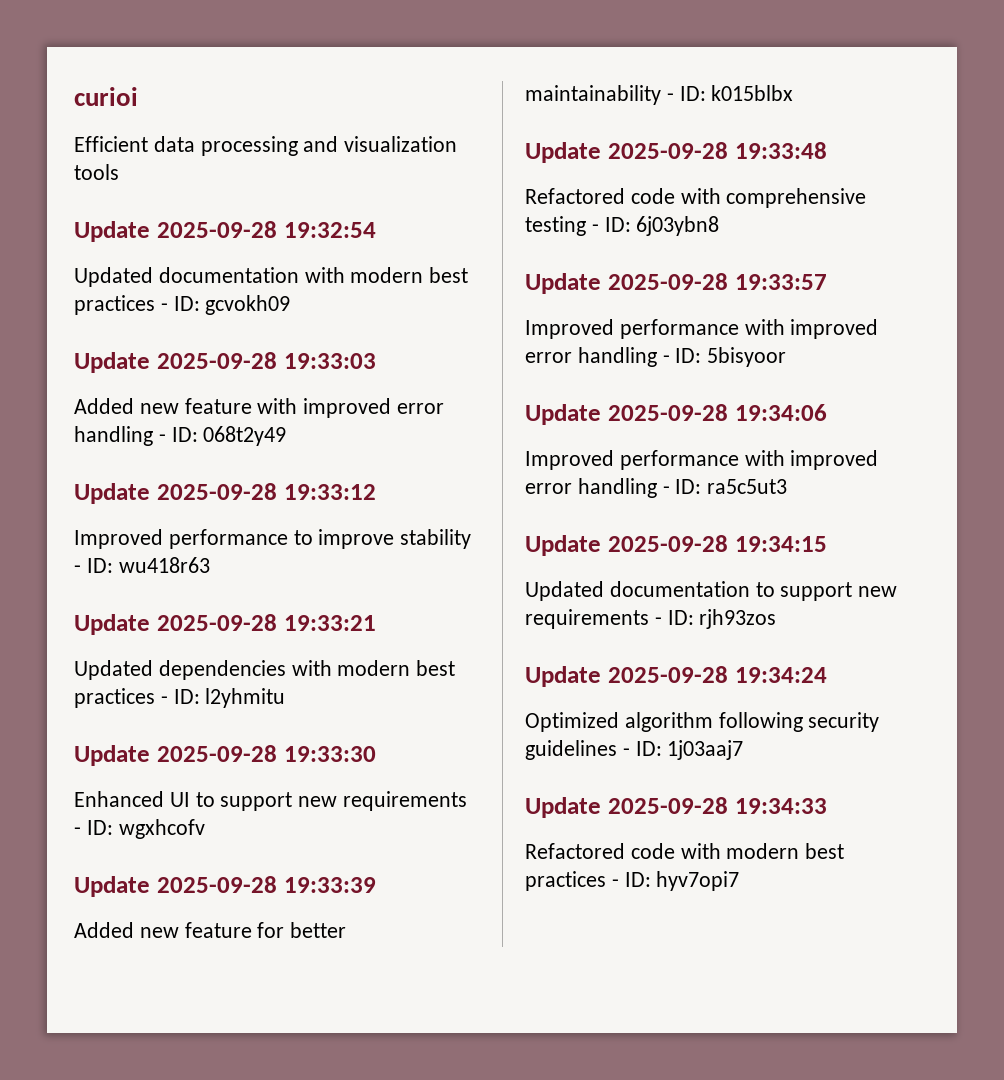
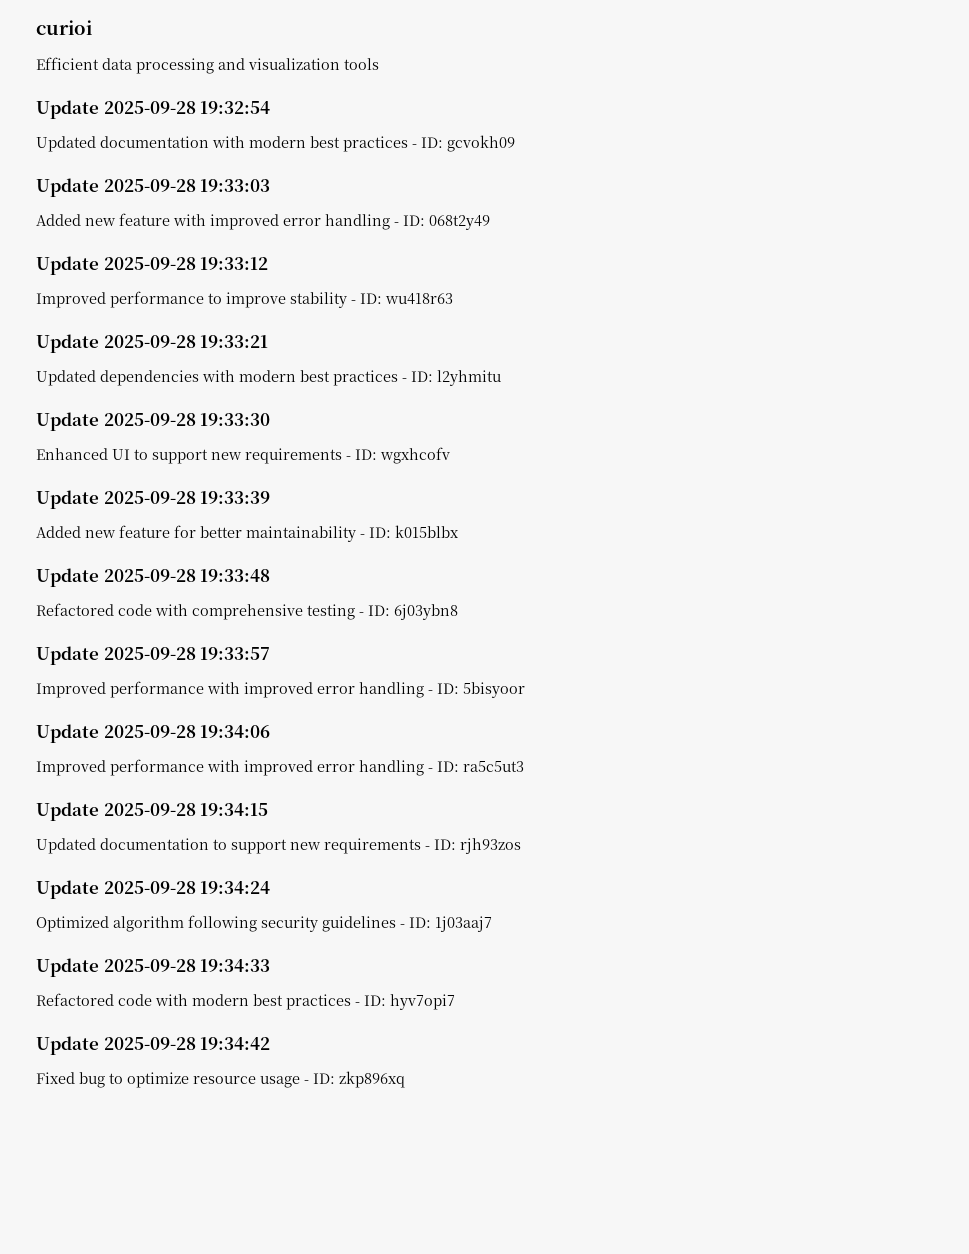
(740, 881) none -> [36,1036,271,1055] [36,1071,405,1088] // Update 2025-09-28 19:34:42 // Fixed bug to optimize resource usage - ID: zkp896xq

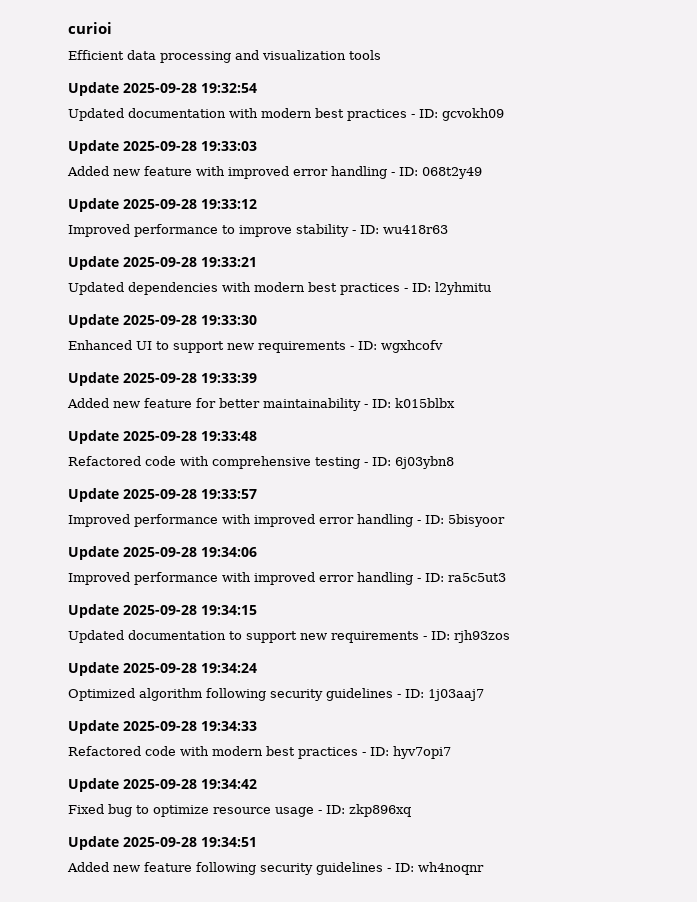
(405, 1079) none -> [68,836,257,850] [67,862,484,875] // Update 2025-09-28 19:34:51 // Added new feature following security guidelines - ID: wh4noqnr

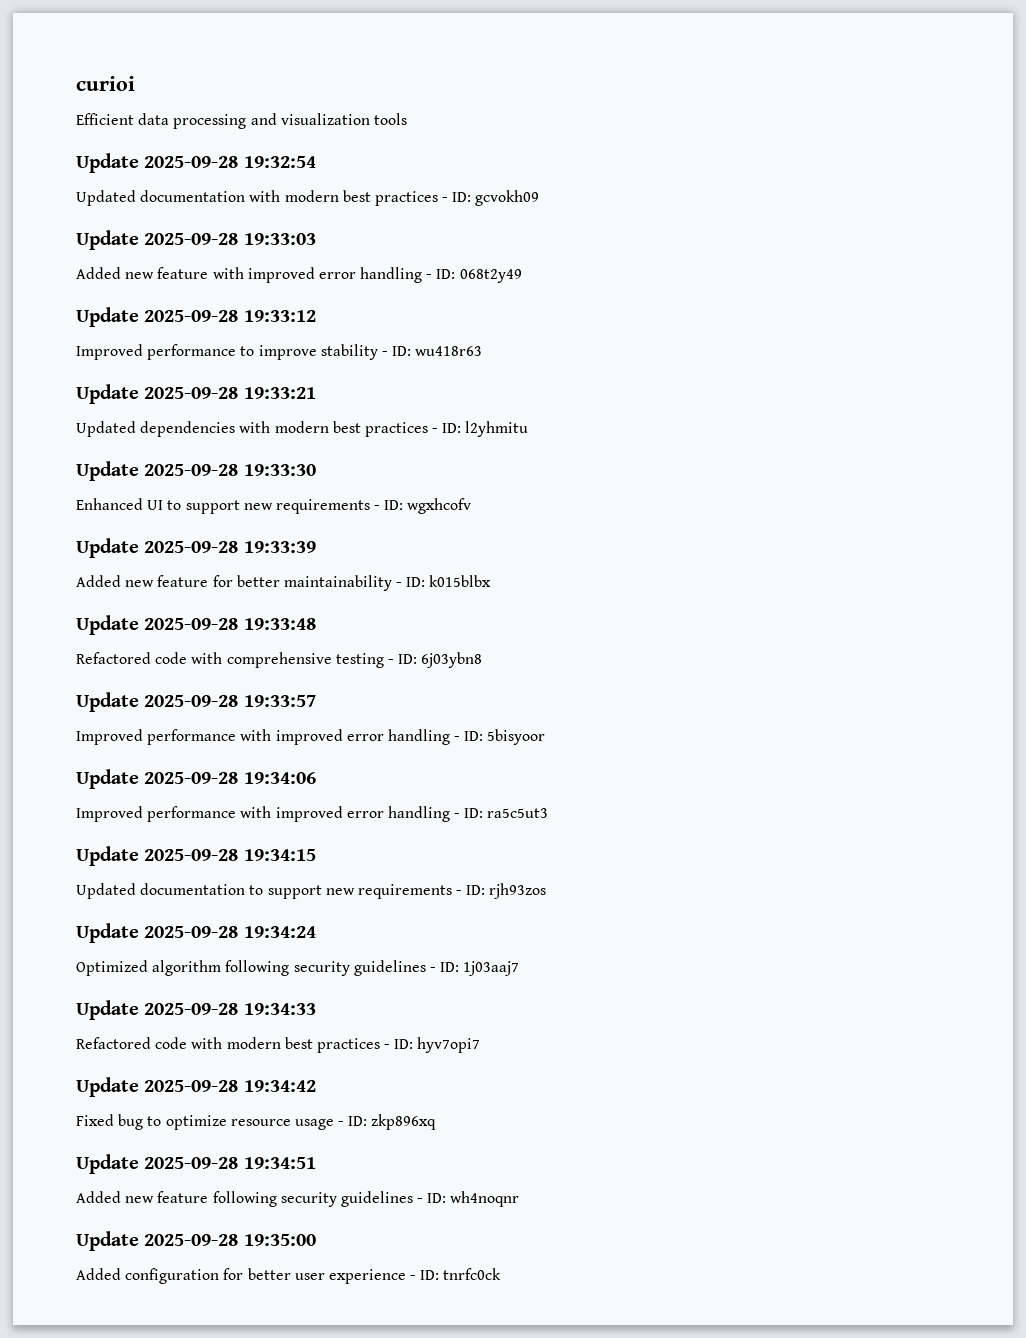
(484, 868) none -> [76,1231,316,1251] [76,1268,502,1284] // Update 2025-09-28 19:35:00 // Added configuration for better user experience - ID: tnrfc0ck

